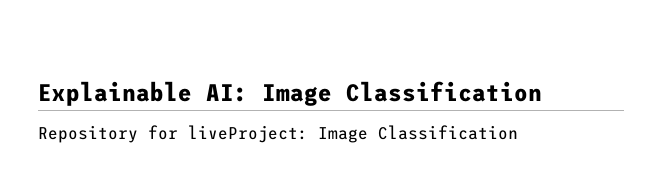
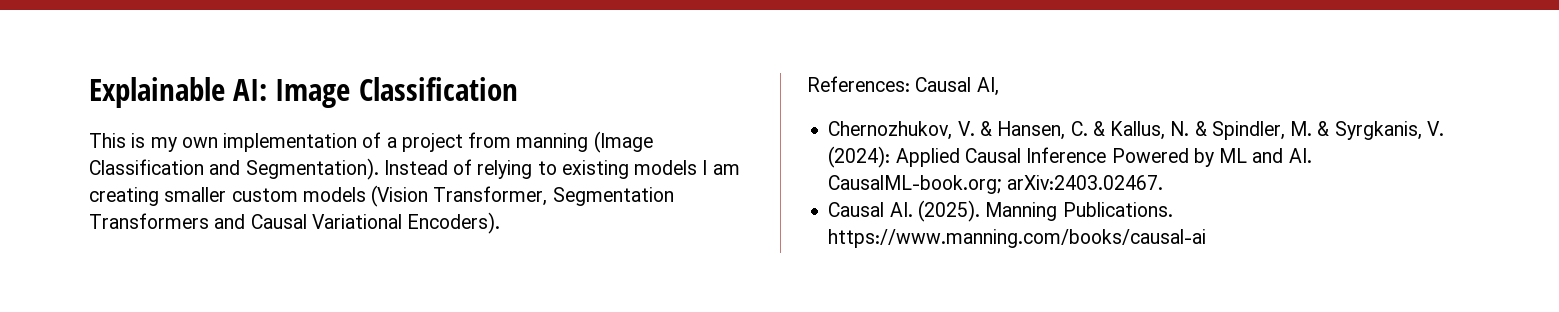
[38,125,518,143] Repository for liveProject: Image Classification -> [89,131,653,153] [89,158,740,180] [89,185,674,207] [89,212,501,234] [807,76,999,96] [828,121,1444,140] [828,146,1312,168] [828,175,1163,194] [828,200,1173,222] [828,229,1207,248] This is my own implementation of a project from manning (Image Classification and Segmentation). Instead of relying to existing models I am creating smaller custom models (Vision Transformer, Segmentation Transformers and Causal Variational Encoders). // References: Causal AI, // Chernozhukov, V. & Hansen, C. & Kallus, N. & Spindler, M. & Syrgkanis, V. (2024): Applied Causal Inference Powered by ML and AI. CausalML-book.org; arXiv:2403.02467. // Causal AI. (2025). Manning Publications. https://www.manning.com/books/causal-ai

